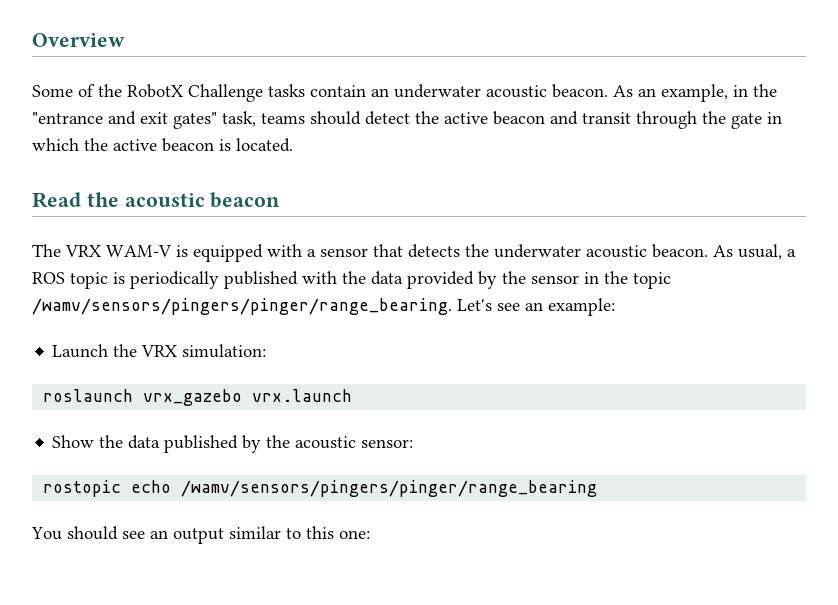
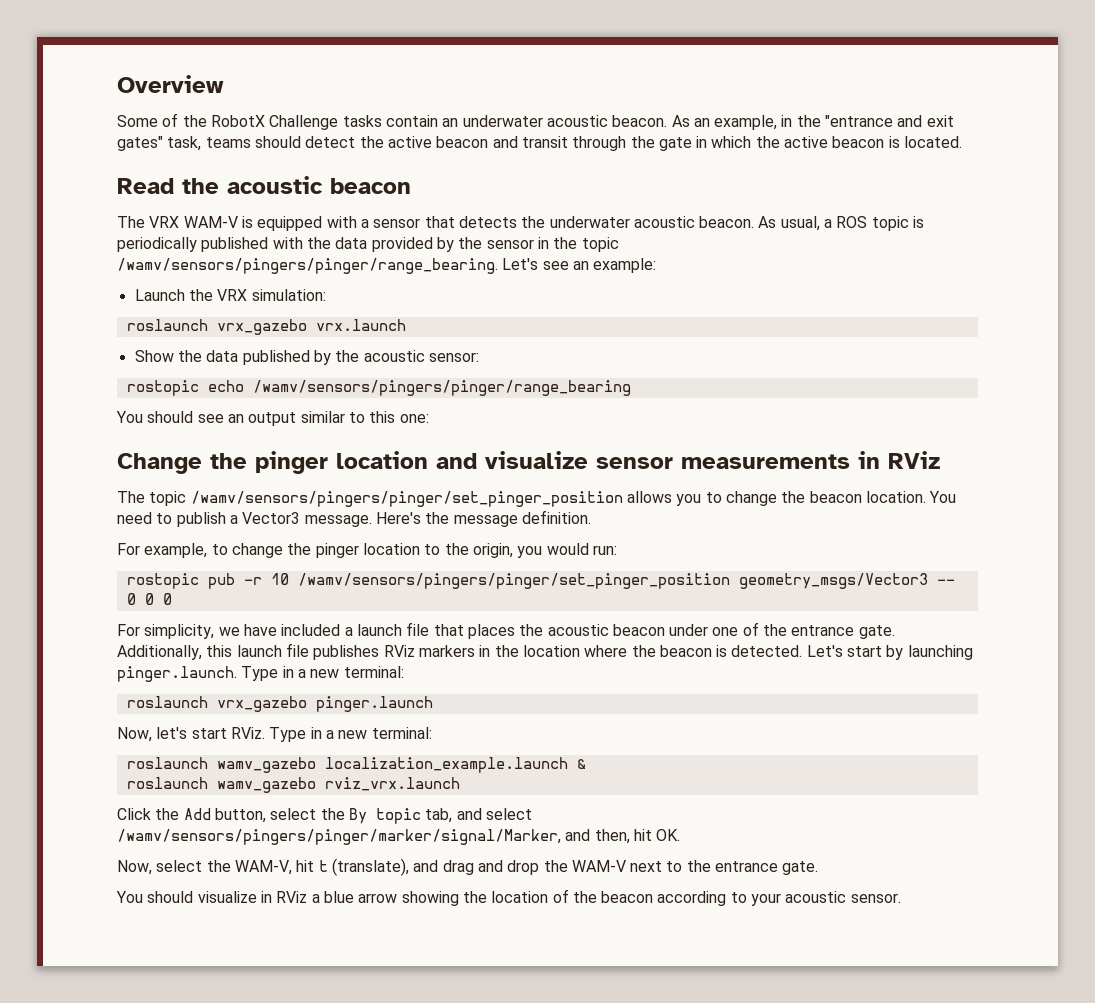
(370, 534) none -> [117,451,940,474] [117,491,957,507] [117,510,591,527] [117,543,617,558] [126,573,955,589] [126,593,172,605] [117,622,895,639] [117,643,973,660] [117,666,404,682] [126,696,433,712] [117,727,432,742] [126,757,586,773] [126,777,460,793] [117,808,532,824] [117,829,681,845] [117,858,819,876] [116,889,901,906] // Change the pinger location and visualize sensor measurements in RViz // The topic /wamv/sensors/pingers/pinger/set_pinger_position allows you to change the beacon location. You need to publish a Vector3 message. Here's the message definition. // For example, to change the pinger location to the origin, you would run: // rostopic pub -r 10 /wamv/sensors/pingers/pinger/set_pinger_position geometry_msgs/Vector3 -- 0 0 0 // For simplicity, we have included a launch file that places the acoustic beacon under one of the entrance gate. Additionally, this launch file publishes RViz markers in the location where the beacon is detected. Let's start by launching pinger.launch. Type in a new terminal: // roslaunch vrx_gazebo pinger.launch // Now, let's start RViz. Type in a new terminal: // roslaunch wamv_gazebo localization_example.launch & // roslaunch wamv_gazebo rviz_vrx.launch // Click the Add button, select the By topic tab, and select /wamv/sensors/pingers/pinger/marker/signal/Marker, and then, hit OK. // Now, select the WAM-V, hit t (translate), and drag and drop the WAM-V next to the entrance gate. // You should visualize in RViz a blue arrow showing the location of the beacon according to your acoustic sensor.

